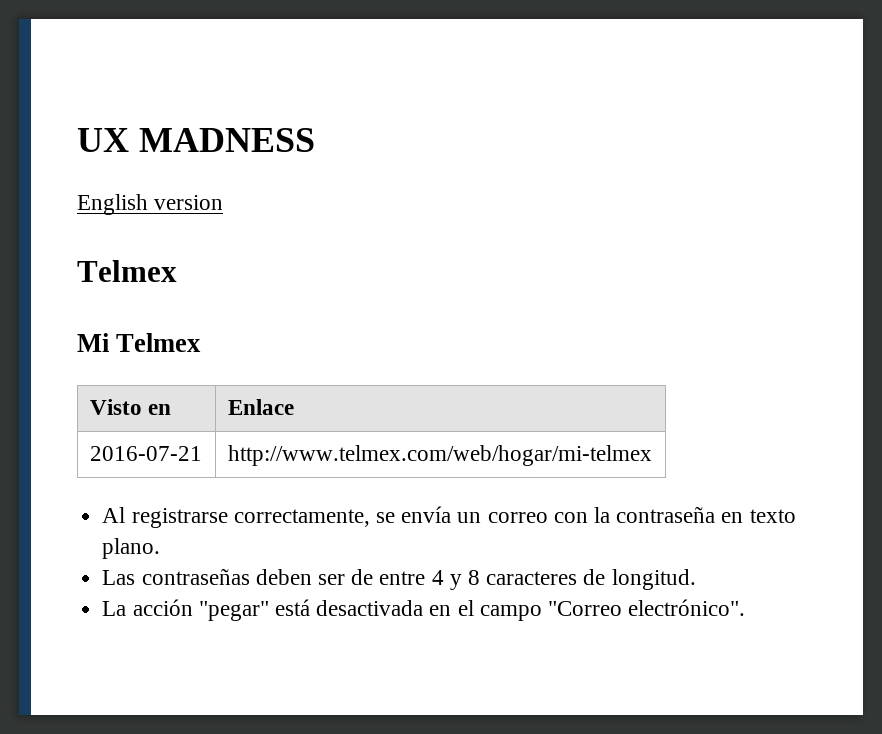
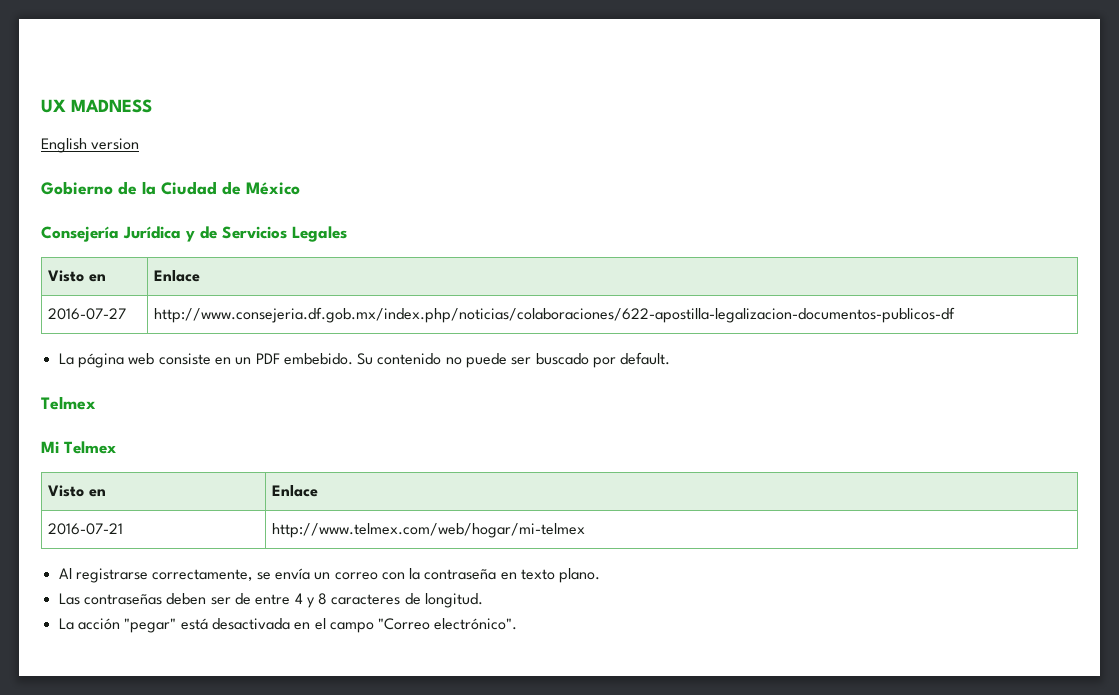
(224, 202) none -> [41,181,300,195] [41,226,347,242] [48,270,106,282] [154,270,201,282] [48,308,127,320] [154,307,956,323] [58,352,671,368] // Gobierno de la Ciudad de México // Consejería Jurídica y de Servicios Legales // Visto en | Enlace // 2016-07-27 | http://www.consejeria.df.gob.mx/index.php/noticias/colaboraciones/622-apostilla-legalizacion-documentos-publicos-df // La página web consiste en un PDF embebido. Su contenido no puede ser buscado por default.

